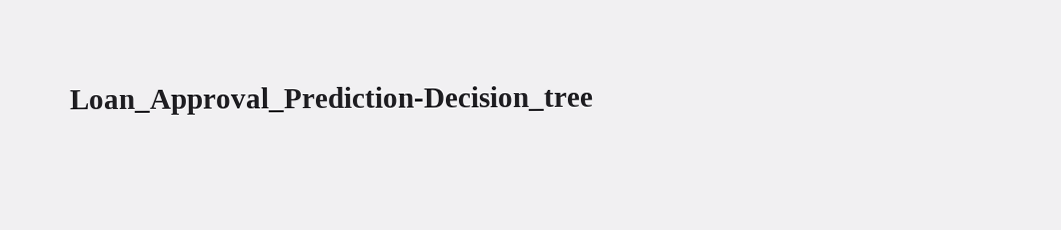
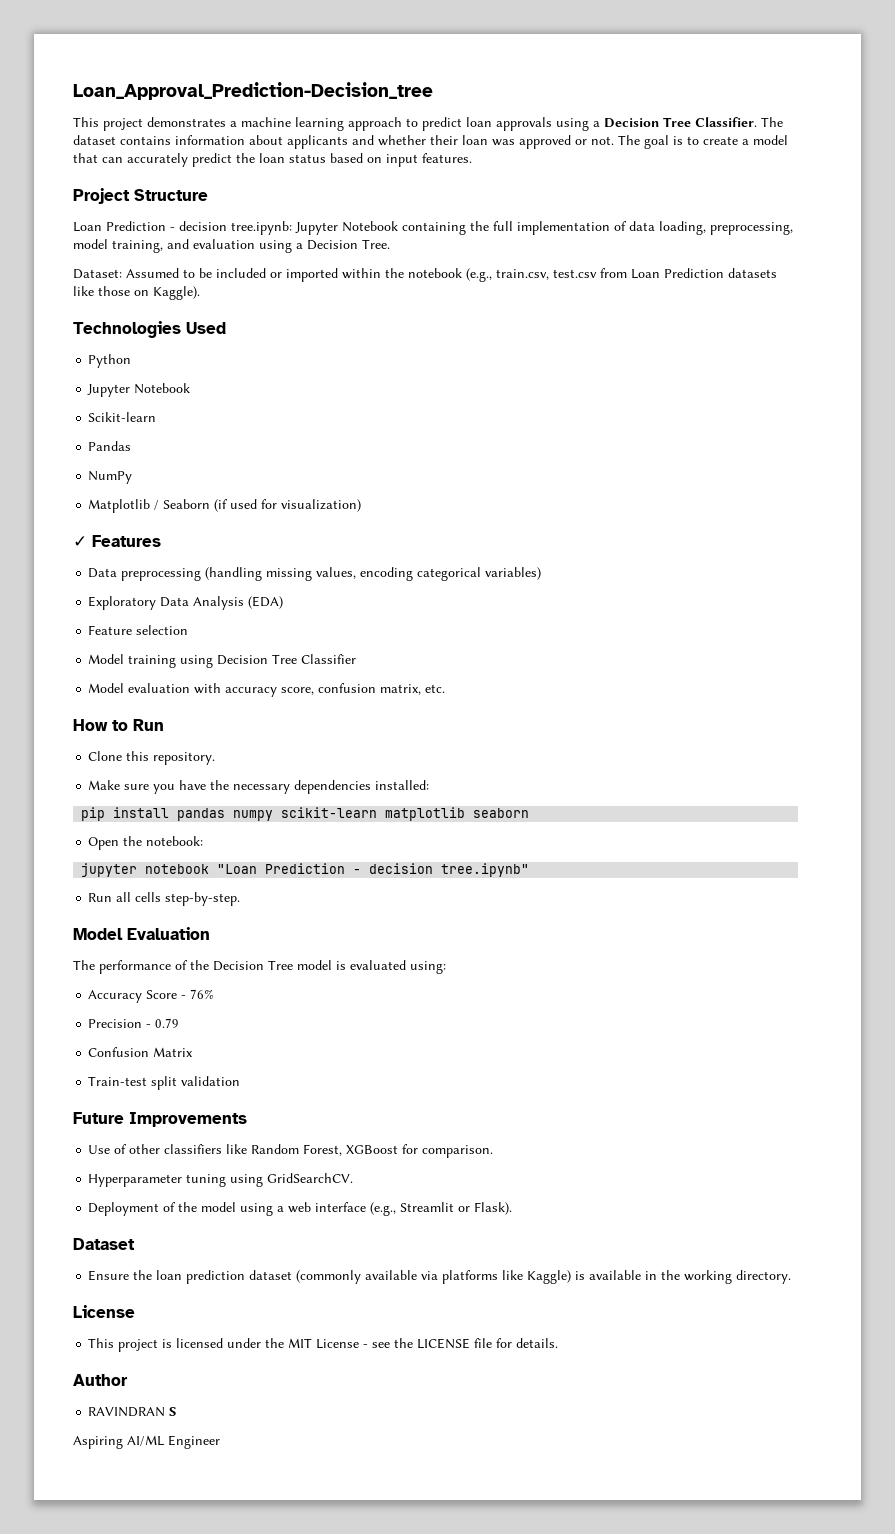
(593, 100) none -> [73,117,783,131] [73,135,788,149] [73,153,472,167] [73,188,208,204] [73,221,793,235] [73,239,390,253] [73,268,777,282] [73,286,200,300] [73,321,226,338] [88,354,132,368] [87,383,191,397] [88,412,157,422] [88,441,132,451] [88,471,133,484] [88,499,362,513] [73,535,161,547] [88,567,542,581] [88,596,284,610] [88,625,189,635] [88,654,357,668] [88,683,446,697] [73,719,164,731] [88,751,216,765] [88,780,430,794] [81,807,530,821] [88,836,204,850] [81,863,530,877] [88,892,241,906] [73,927,210,940] [73,960,446,974] [88,989,215,1003] [88,1018,180,1028] [88,1047,194,1057] [88,1076,241,1090] [73,1112,247,1127] [88,1144,494,1158] [88,1173,354,1187] [88,1202,513,1216] [73,1238,135,1250] [88,1270,792,1284] [73,1305,135,1318] [88,1338,559,1352] [73,1374,128,1386] [88,1407,178,1417] [73,1435,220,1449] // This project demonstrates a machine learning approach to predict loan approvals using a Decision Tree Classifier. The dataset contains information about applicants and whether their loan was approved or not. The goal is to create a model that can accurately predict the loan status based on input features. // Project Structure // Loan Prediction - decision tree.ipynb: Jupyter Notebook containing the full implementation of data loading, preprocessing, model training, and evaluation using a Decision Tree. // Dataset: Assumed to be included or imported within the notebook (e.g., train.csv, test.csv from Loan Prediction datasets like those on Kaggle). // Technologies Used // Python // Jupyter Notebook // Scikit-learn // Pandas // NumPy // Matplotlib / Seaborn (if used for visualization) // ✓ Features // Data preprocessing (handling missing values, encoding categorical variables) // Exploratory Data Analysis (EDA) // Feature selection // Model training using Decision Tree Classifier // Model evaluation with accuracy score, confusion matrix, etc. // How to Run // Clone this repository. // Make sure you have the necessary dependencies installed: // pip install pandas numpy scikit-learn matplotlib seaborn // Open the notebook: // jupyter notebook "Loan Prediction - decision tree.ipynb" // Run all cells step-by-step. // Model Evaluation // The performance of the Decision Tree model is evaluated using: // Accuracy Score - 76% // Precision - 0.79 // Confusion Matrix // Train-test split validation // Future Improvements // Use of other classifiers like Random Forest, XGBoost for comparison. // Hyperparameter tuning using GridSearchCV. // Deployment of the model using a web interface (e.g., Streamlit or Flask). // Dataset // Ensure the loan prediction dataset (commonly available via platforms like Kaggle) is available in the working directory. // License // This project is licensed under the MIT License - see the LICENSE file for details. // Author // RAVINDRAN S // Aspiring AI/ML Engineer

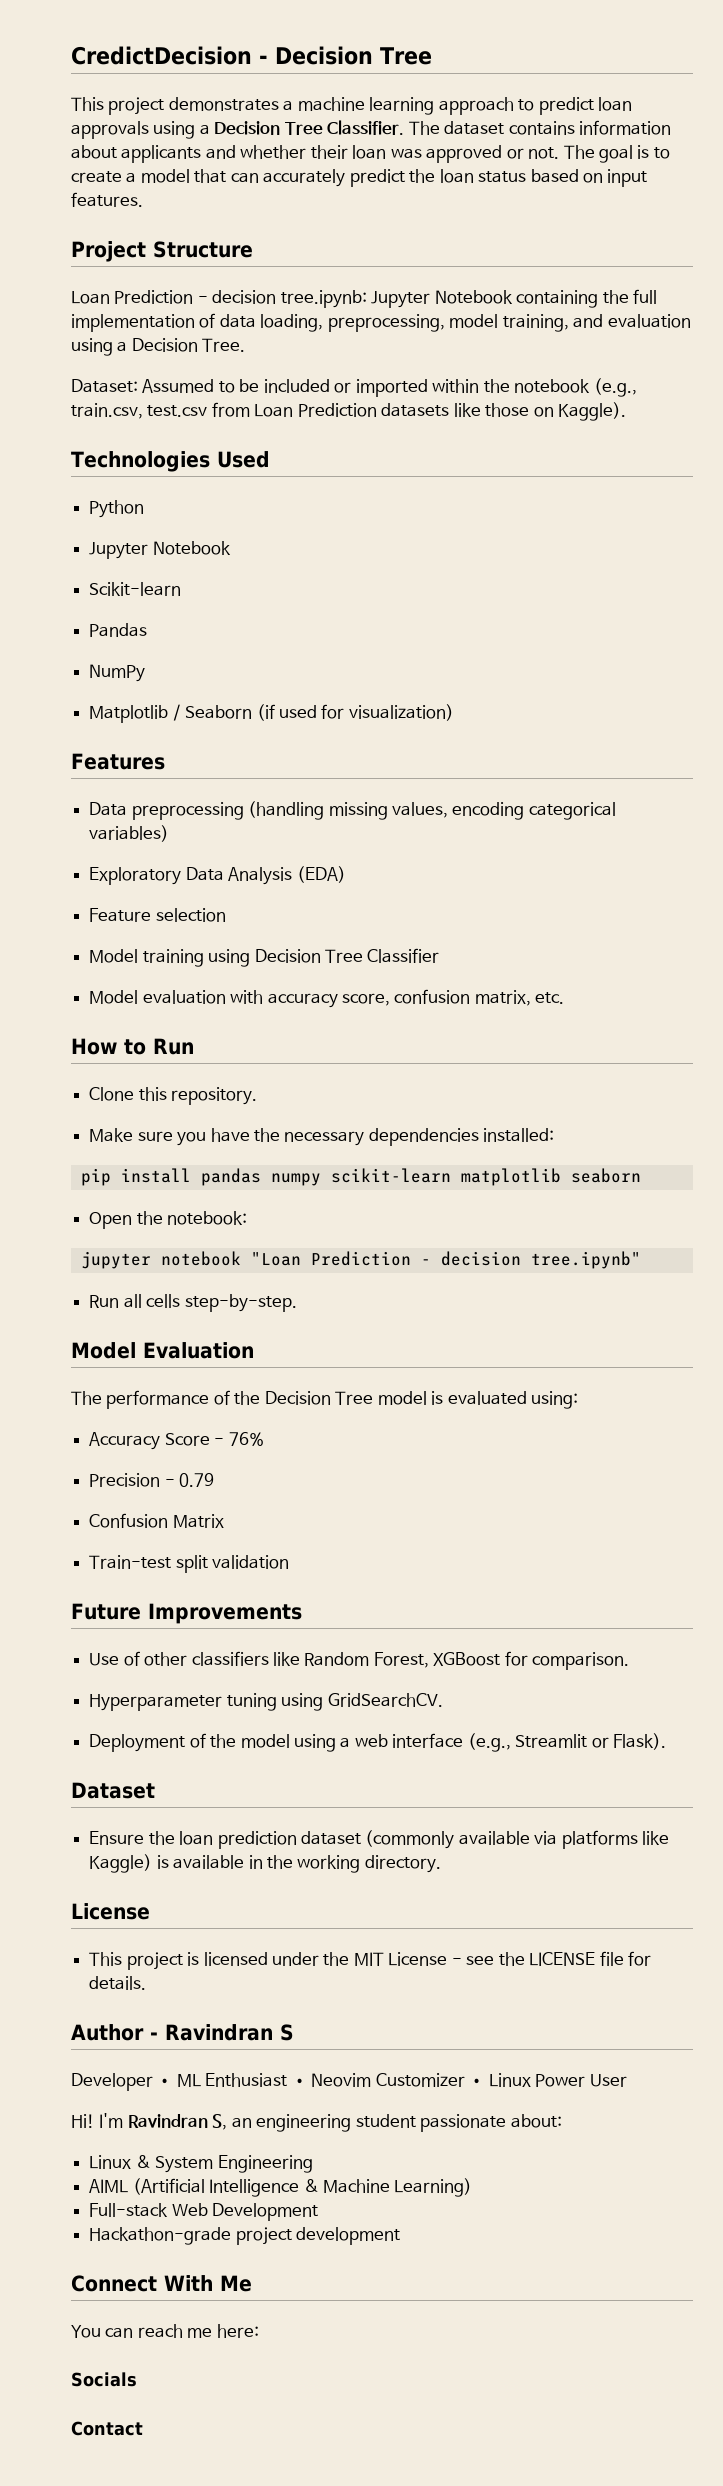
[73,82,433,100] Loan_Approval_Prediction-Decision_tree -> [71,46,432,65] CredictDecision - Decision Tree
[73,536,87,547] ✓ -> (454, 712) none
[88,1407,166,1417] // RAVINDRAN -> [150,2024,273,2041] - Ravindran
[73,1435,220,1449] Aspiring AI/ML Engineer -> [71,2073,627,2091] [71,2113,562,2132] [89,2155,313,2173] [89,2178,473,2197] [89,2203,319,2221] [89,2227,401,2245] [71,2275,252,2292] [71,2324,259,2338] [71,2372,137,2387] [71,2421,143,2436] Developer • ML Enthusiast • Neovim Customizer • Linux Power User // Hi! I'm Ravindran S, an engineering student passionate about: // Linux & System Engineering // AIML (Artificial Intelligence & Machine Learning) // Full-stack Web Development // Hackathon-grade project development // Connect With Me // You can reach me here: // Socials // Contact

